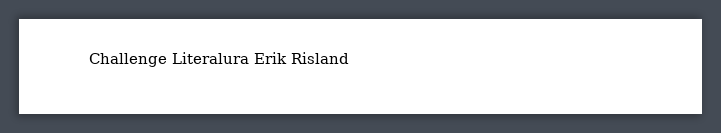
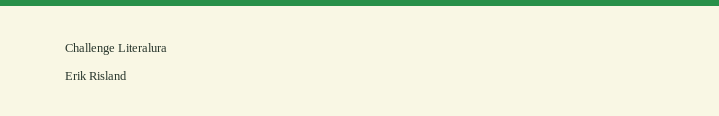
(249, 58) none -> (168, 47) //

